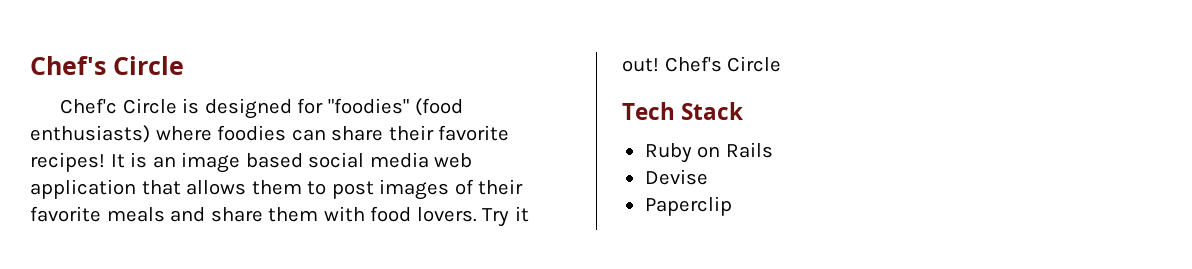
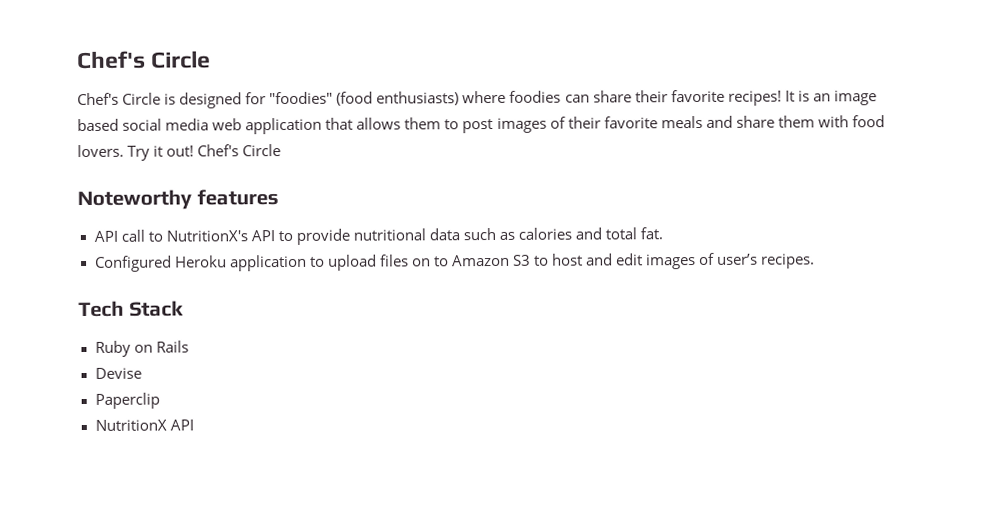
[30,56,184,75] [60,98,118,114] Chef's Circle // Chef'c -> [77,50,212,70] [77,92,119,106] Chef's Circle // Chef's
(782, 64) none -> [77,189,279,211] [93,227,664,245] [94,252,816,272] // Noteworthy features // API call to NutritionX's API to provide nutritional data such as calories and total fat. // Configured Heroku application to upload files on to Amazon S3 to host and edit images of user’s recipes.
(732, 206) none -> [94,419,194,431] // NutritionX API

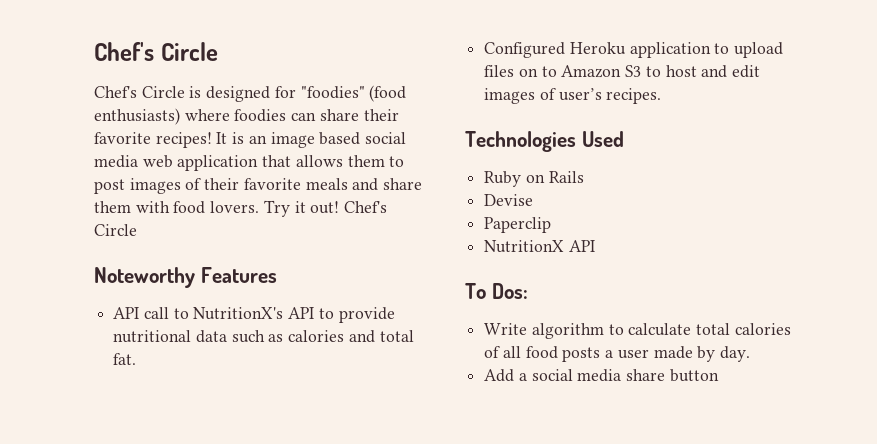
[196,189,279,206] features -> [200,267,277,283] Features
[78,300,184,318] Tech Stack -> [465,131,624,152] Technologies Used
(194, 425) none -> [465,283,528,299] [484,323,791,339] [484,346,751,362] [484,369,719,382] // To Dos: // Write algorithm to calculate total calories of all food posts a user made by day. // Add a social media share button

